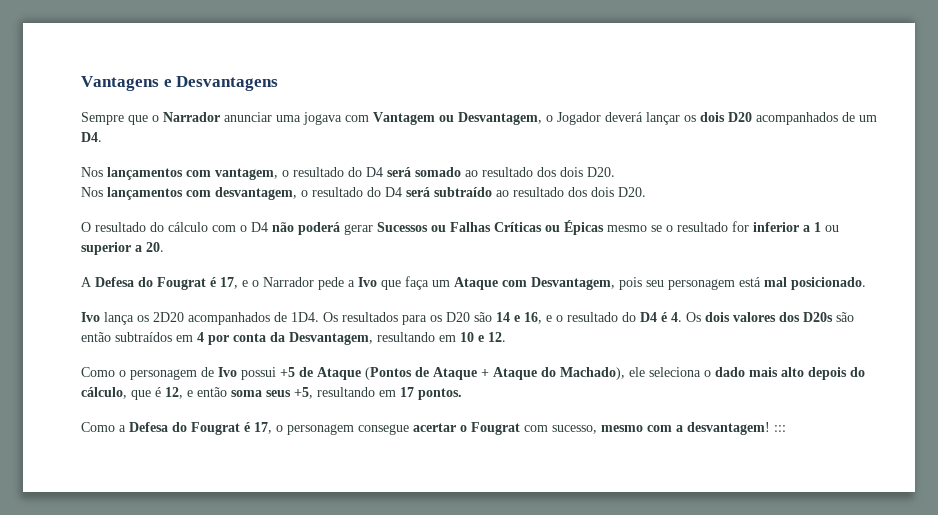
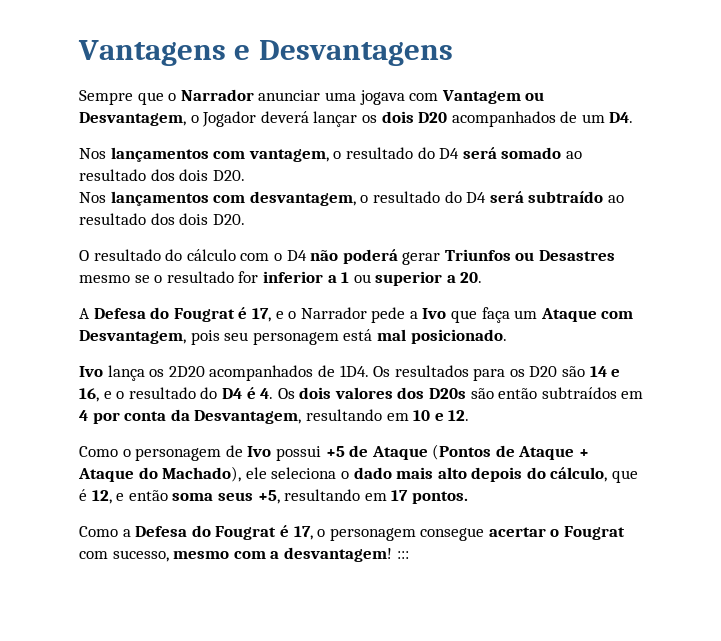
[377,220,604,235] Sucessos ou Falhas Críticas ou Épicas -> [444,249,616,261] Triunfos ou Desastres

